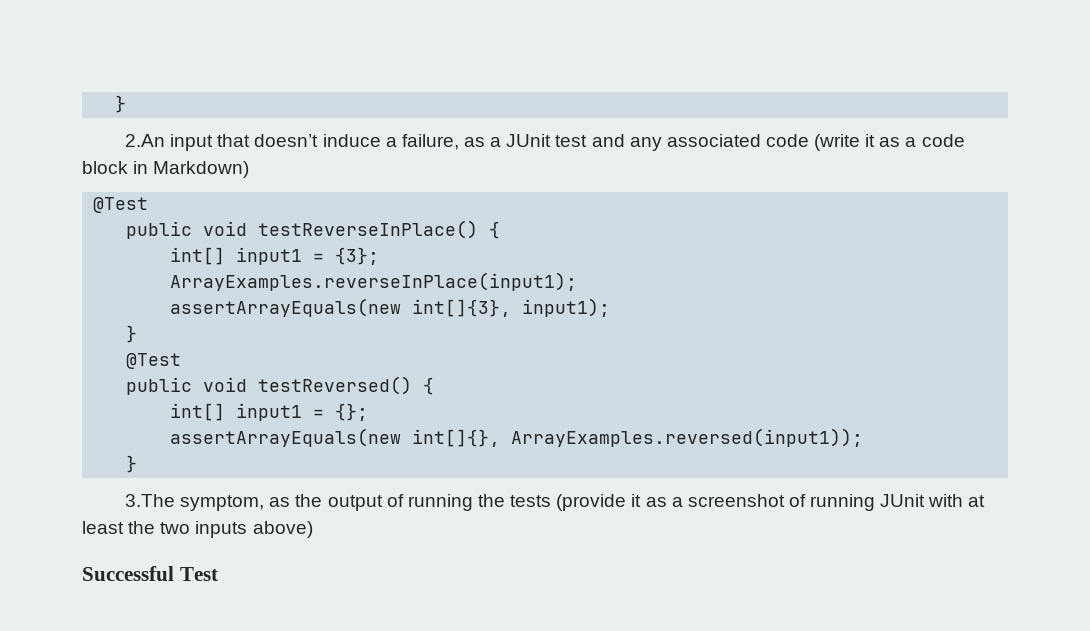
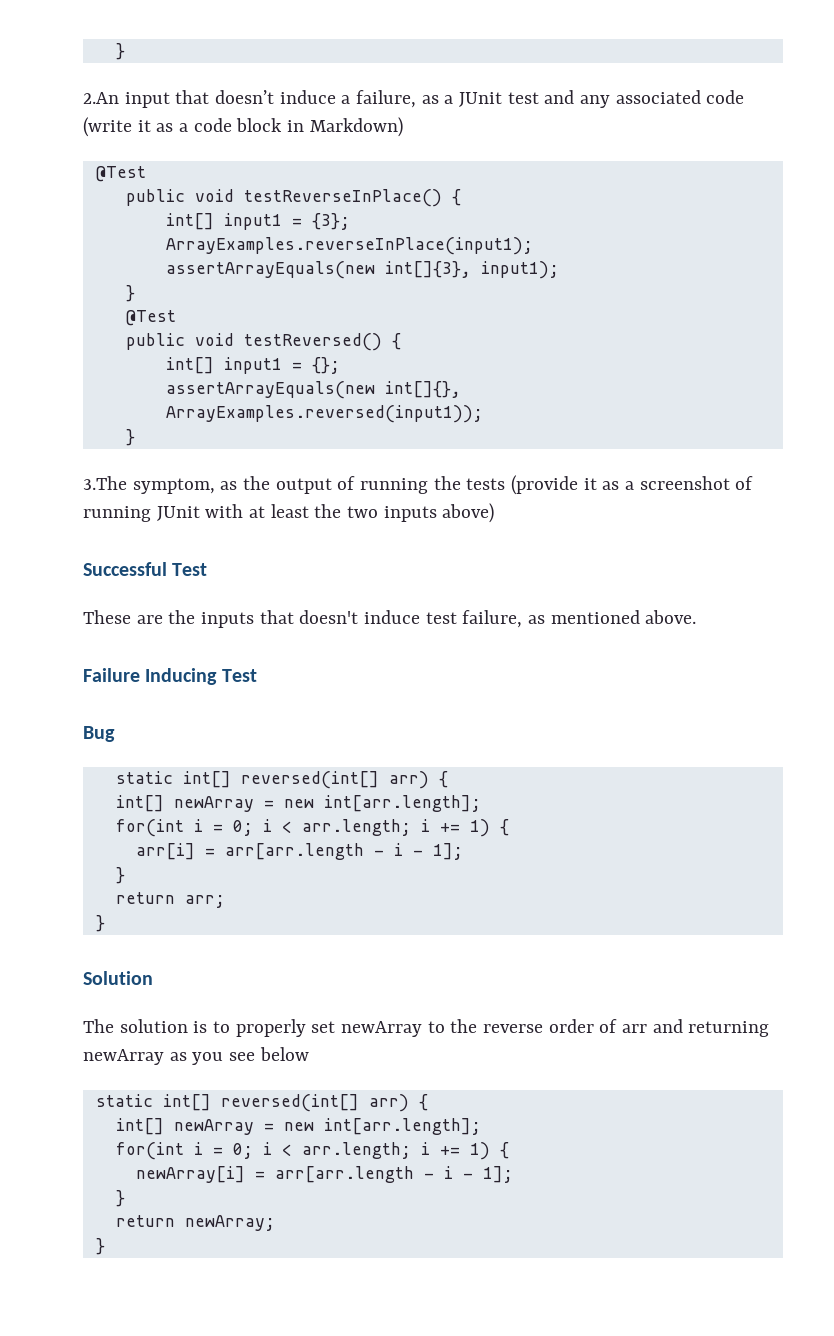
(218, 574) none -> [83,610,697,628] [83,668,257,685] [83,726,115,742] [115,771,448,789] [115,795,481,812] [115,819,509,837] [135,843,463,860] [115,867,125,884] [115,892,225,908] [95,915,105,932] [83,971,153,985] [83,1019,770,1037] [83,1047,309,1065] [95,1094,428,1112] [115,1118,481,1135] [115,1142,509,1160] [135,1166,513,1183] [115,1190,125,1207] [115,1215,275,1231] [95,1238,105,1255] // These are the inputs that doesn't induce test failure, as mentioned above. // Failure Inducing Test // Bug // static int[] reversed(int[] arr) { // int[] newArray = new int[arr.length]; // for(int i = 0; i < arr.length; i += 1) { // arr[i] = arr[arr.length - i - 1]; // } // return arr; // } // Solution // The solution is to properly set newArray to the reverse order of arr and returning newArray as you see below // static int[] reversed(int[] arr) { // int[] newArray = new int[arr.length]; // for(int i = 0; i < arr.length; i += 1) { // newArray[i] = arr[arr.length - i - 1]; // } // return newArray; // }

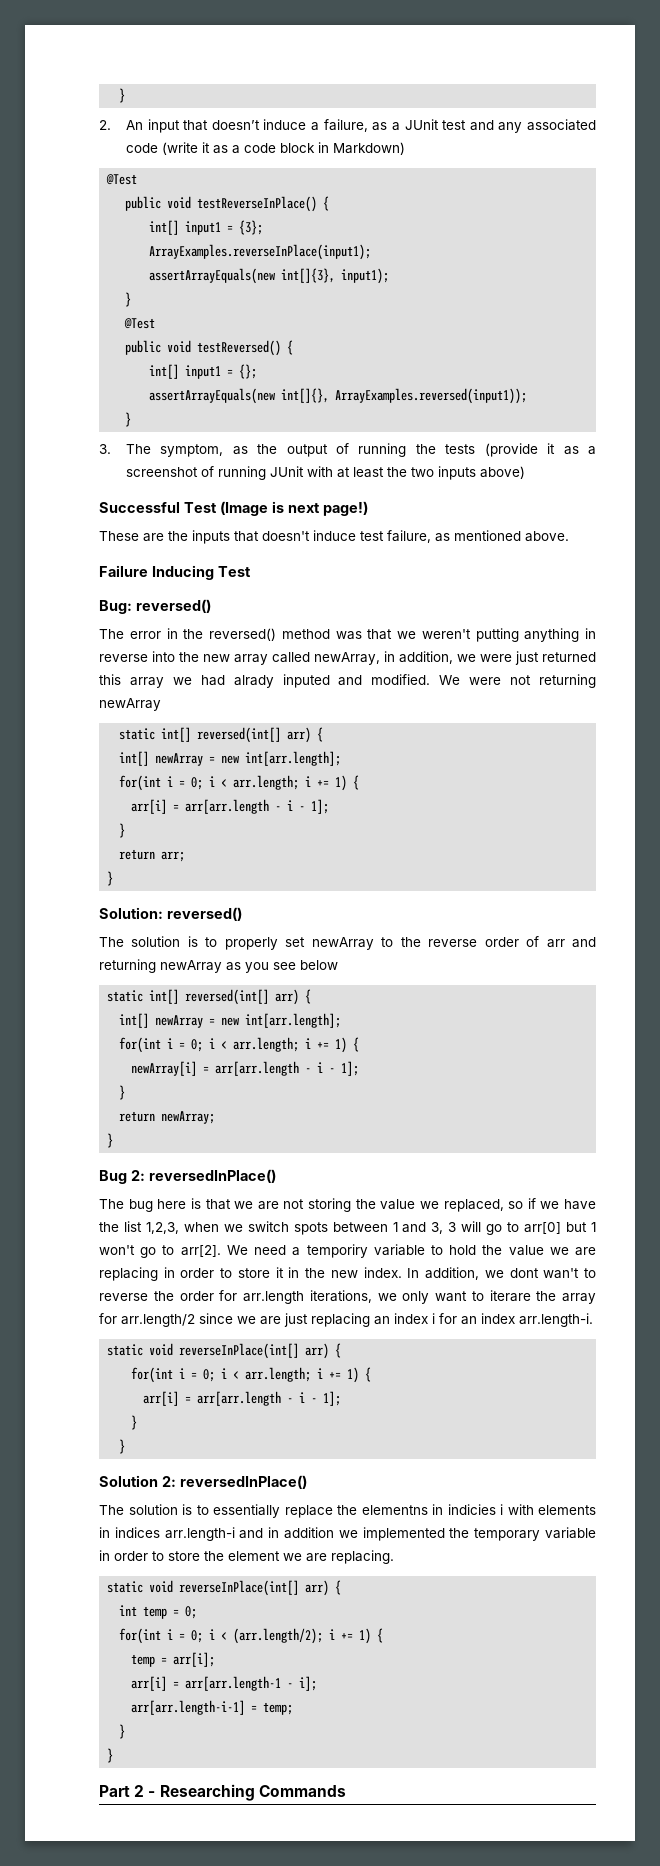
[115,43,125,60] [83,92,119,104] } // 2.An -> [119,88,126,103] [99,120,143,130] } // 2. An
[83,476,127,490] 3.The -> [99,444,151,454] 3. The
(208, 569) none -> [219,501,368,516] (Image is next page!)
[83,726,115,742] Bug -> [99,599,211,614] [99,628,596,642] [99,651,596,665] [99,674,597,688] [99,698,161,711] Bug: reversed() // The error in the reversed() method was that we weren't putting anything in reverse into the new array called newArray, in addition, we were just returned this array we had alrady inputed and modified. We were not returning newArray
[83,971,153,985] Solution -> [99,907,242,921] Solution: reversed()
(105, 1246) none -> [99,1169,276,1184] [99,1198,596,1212] [99,1221,596,1235] [99,1244,596,1258] [99,1267,596,1281] [99,1290,596,1304] [99,1313,593,1327] [107,1343,342,1359] [131,1367,372,1383] [143,1391,342,1406] [131,1415,138,1430] [119,1439,126,1454] [99,1475,307,1489] [99,1504,596,1518] [99,1527,597,1541] [99,1550,394,1564] [107,1580,342,1596] [119,1605,198,1619] [119,1628,384,1644] [131,1652,216,1667] [131,1676,318,1691] [131,1700,294,1715] [119,1724,126,1739] [107,1748,114,1763] [99,1784,346,1801] // Bug 2: reversedInPlace() // The bug here is that we are not storing the value we replaced, so if we have the list 1,2,3, when we switch spots between 1 and 3, 3 will go to arr[0] but 1 won't go to arr[2]. We need a temporiry variable to hold the value we are replacing in order to store it in the new index. In addition, we dont wan't to reverse the order for arr.length iterations, we only want to iterare the array for arr.length/2 since we are just replacing an index i for an index arr.length-i. // static void reverseInPlace(int[] arr) { // for(int i = 0; i < arr.length; i += 1) { // arr[i] = arr[arr.length - i - 1]; // } // } // Solution 2: reversedInPlace() // The solution is to essentially replace the elementns in indicies i with elements in indices arr.length-i and in addition we implemented the temporary variable in order to store the element we are replacing. // static void reverseInPlace(int[] arr) { // int temp = 0; // for(int i = 0; i < (arr.length/2); i += 1) { // temp = arr[i]; // arr[i] = arr[arr.length-1 - i]; // arr[arr.length-i-1] = temp; // } // } // Part 2 - Researching Commands

